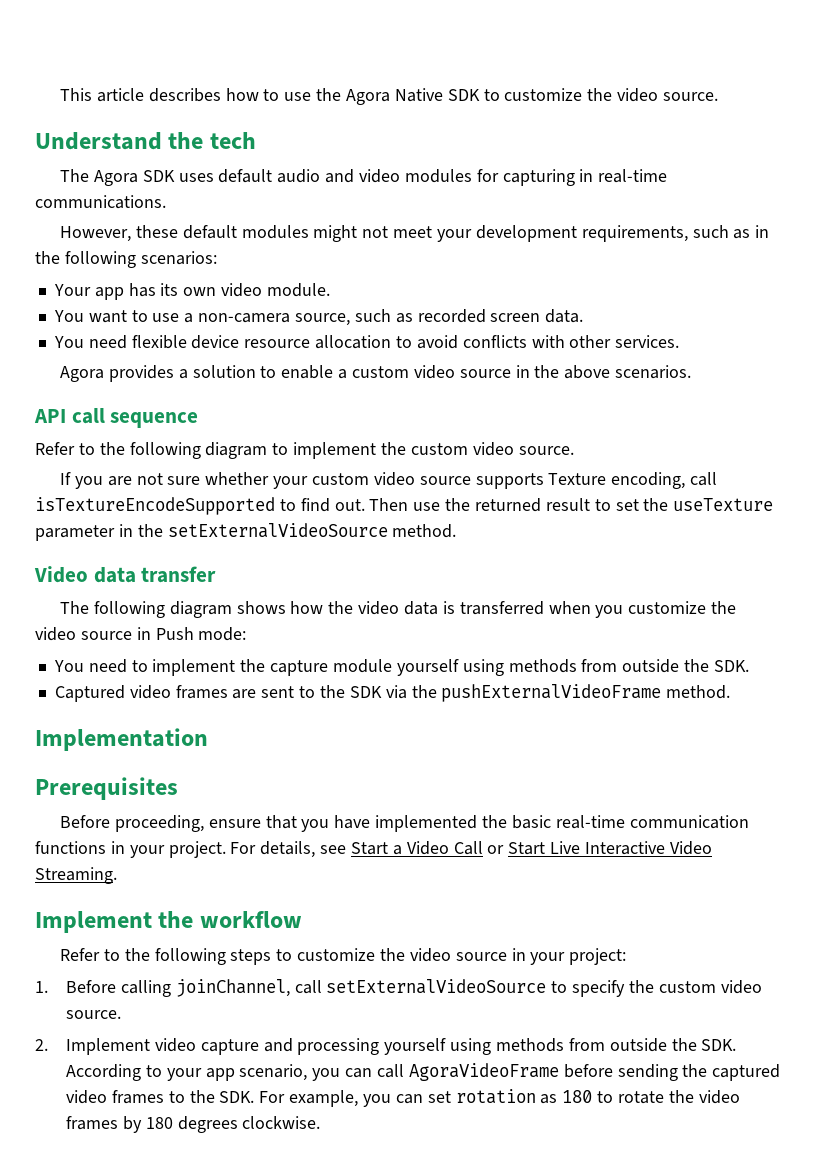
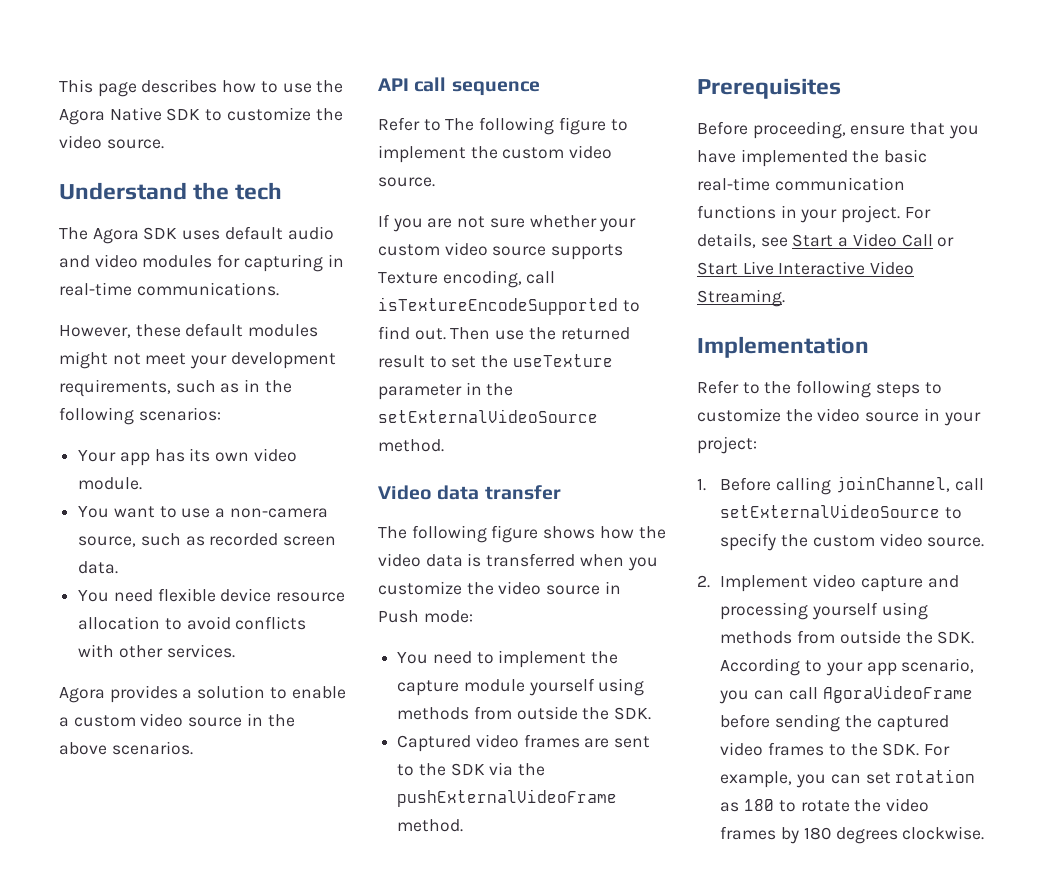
[96,88,144,102] article -> [97,82,137,97] page
[99,442,268,459] the following diagram -> [445,117,606,135] The following figure
[169,601,232,618] diagram -> [491,525,539,543] figure
[35,728,208,751] // Implementation -> (464, 825) none
[35,911,302,933] Implement the workflow -> [697,336,869,358] Implementation

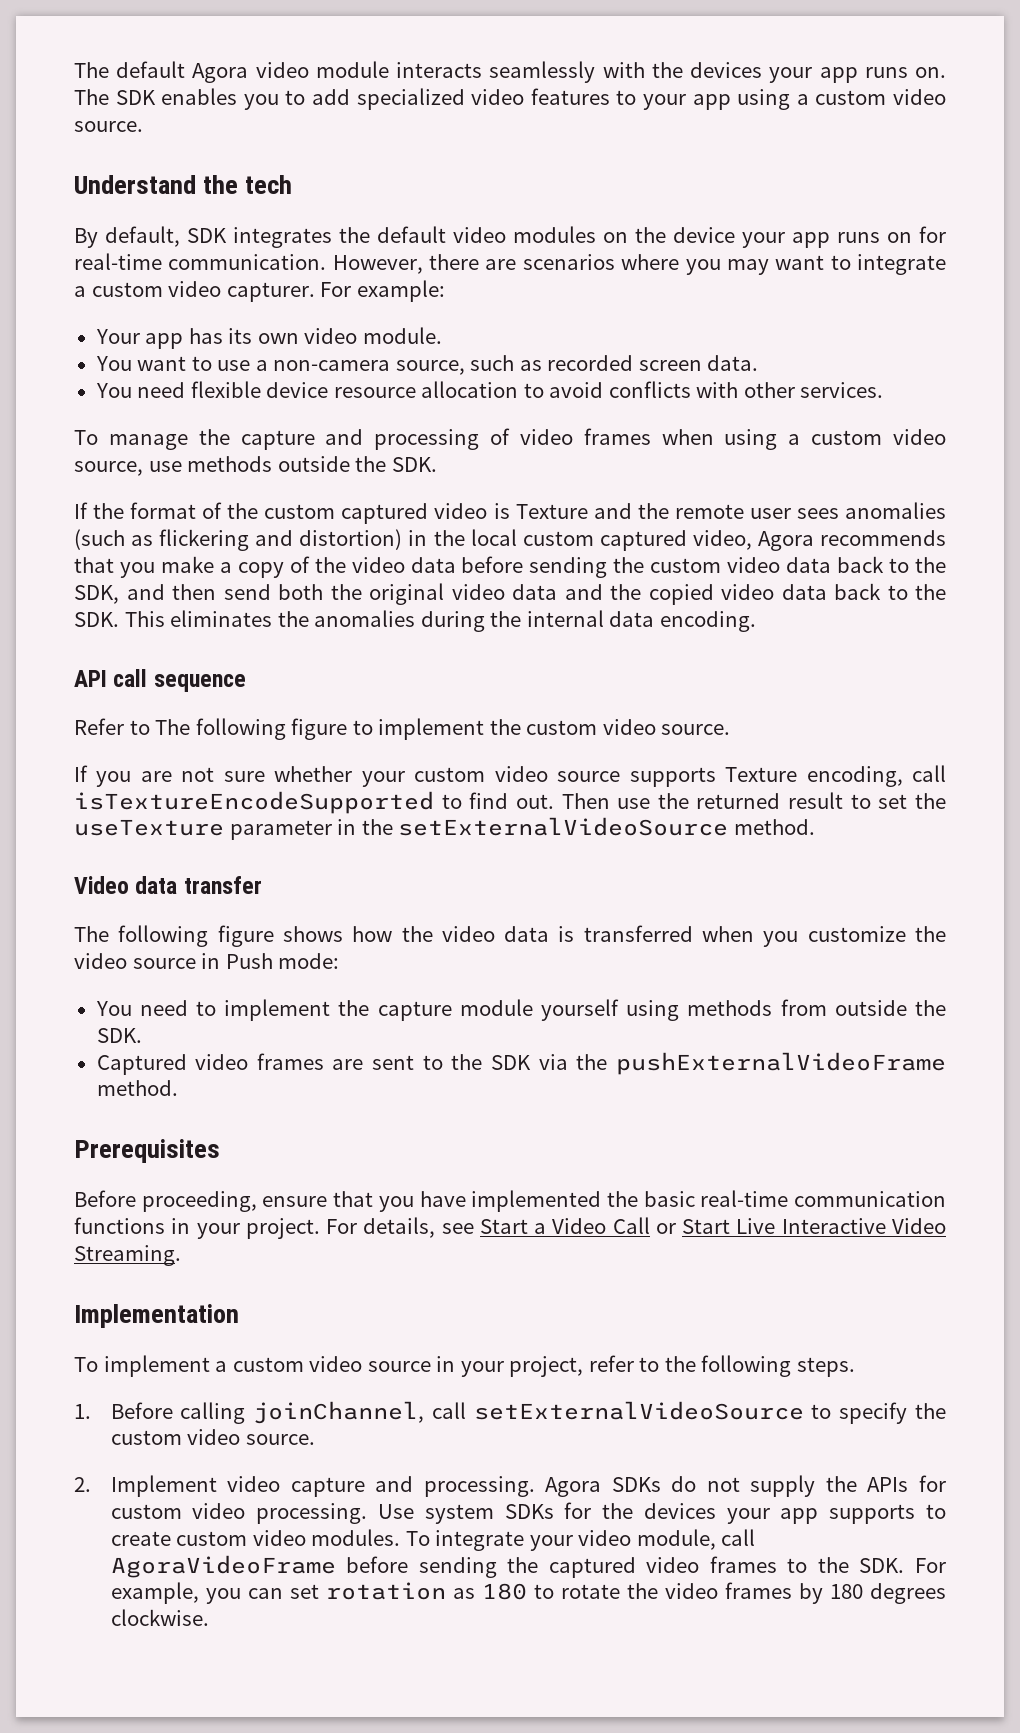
[59,79,344,97] [59,107,343,125] This page describes how to use the Agora Native SDK to customize the -> [74,61,947,83] [74,88,887,110] The default Agora video module interacts seamlessly with the devices your app runs on. The SDK enables you to add specialized video features to your app using a custom
[59,226,334,244] [59,254,344,272] [59,282,279,296] [59,323,319,338] [59,351,336,369] [59,379,292,397] [59,407,221,425] The Agora SDK uses default audio and video modules for capturing in real-time communications. // However, these default modules might not meet your development requirements, such as in the following scenarios: -> [74,226,946,248] [74,253,947,275] [74,280,445,302] By default, SDK integrates the default video modules on the device your app runs on for real-time communication. However, there are scenarios where you may want to integrate a custom video capturer. For example:
[59,685,346,703] [59,713,295,727] [59,741,193,755] Agora provides a solution to enable a custom video source in the above scenarios. -> [74,428,946,450] [74,456,437,476] [74,502,947,524] [74,529,947,551] [74,556,947,578] [74,583,946,605] [74,610,756,632] To manage the capture and processing of video frames when using a custom video source, use methods outside the SDK. // If the format of the custom captured video is Texture and the remote user sees anomalies (such as flickering and distortion) in the local custom captured video, Agora recommends that you make a copy of the video data before sending the custom video data back to the SDK, and then send both the original video data and the copied video data back to the SDK. This eliminates the anomalies during the internal data encoding.
[697,380,942,398] [697,408,981,426] [697,436,757,454] Refer to the following steps to customize the video source in your project: -> [74,1355,855,1377] To implement a custom video source in your project, refer to the following steps.
[720,602,928,620] [720,630,975,644] [720,658,975,676] [719,690,785,704] processing yourself using methods from outside the SDK. According to your app scenario, you can -> [423,1475,947,1497] [110,1502,947,1524] [110,1529,716,1551] processing. Agora SDKs do not supply the APIs for custom video processing. Use system SDKs for the devices your app supports to create custom video modules. To integrate your video module,

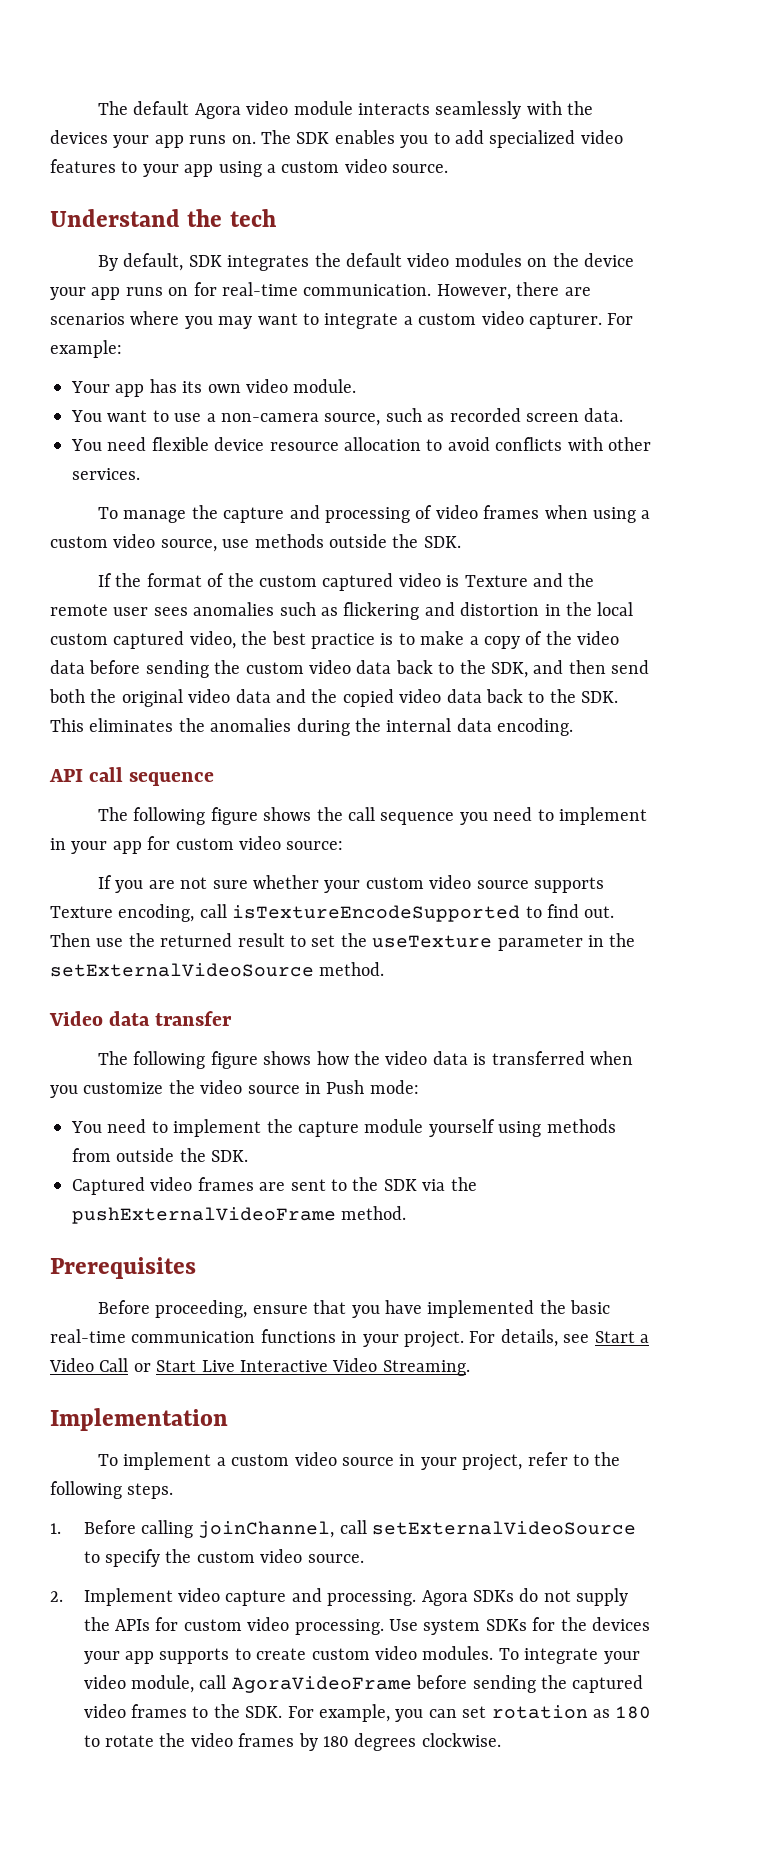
[74,529,125,550] (such -> [279,602,316,616] such
[299,529,403,550] distortion) -> [460,602,540,616] distortion
[757,530,947,551] [74,557,155,578] Agora recommends that you -> [241,631,415,649] the best practice is to
[74,718,731,740] Refer to The following figure to implement the custom video source. -> [97,807,647,825] [50,836,344,854] The following figure shows the call sequence you need to implement in your app for custom video source:

